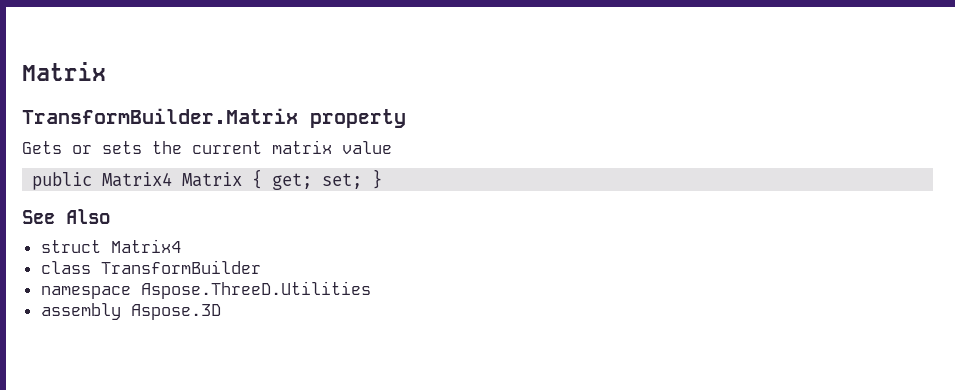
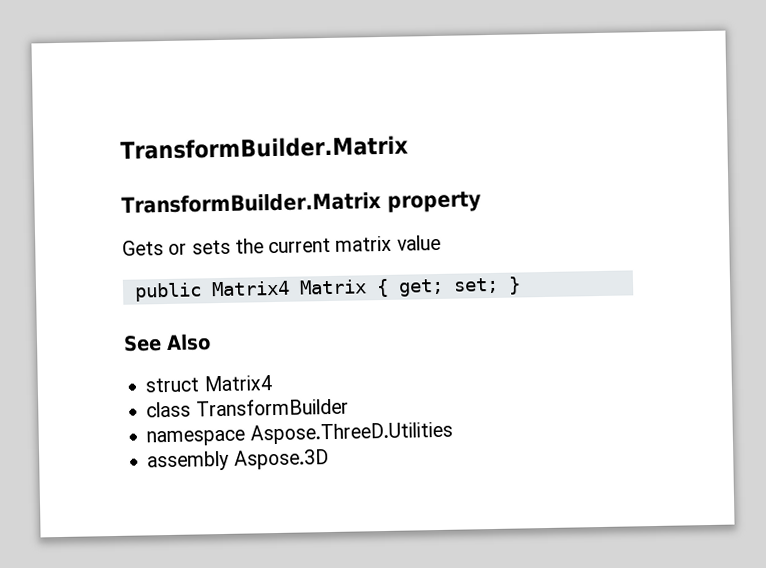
[22,62,106,81] Matrix -> [120,135,409,160] TransformBuilder.Matrix

